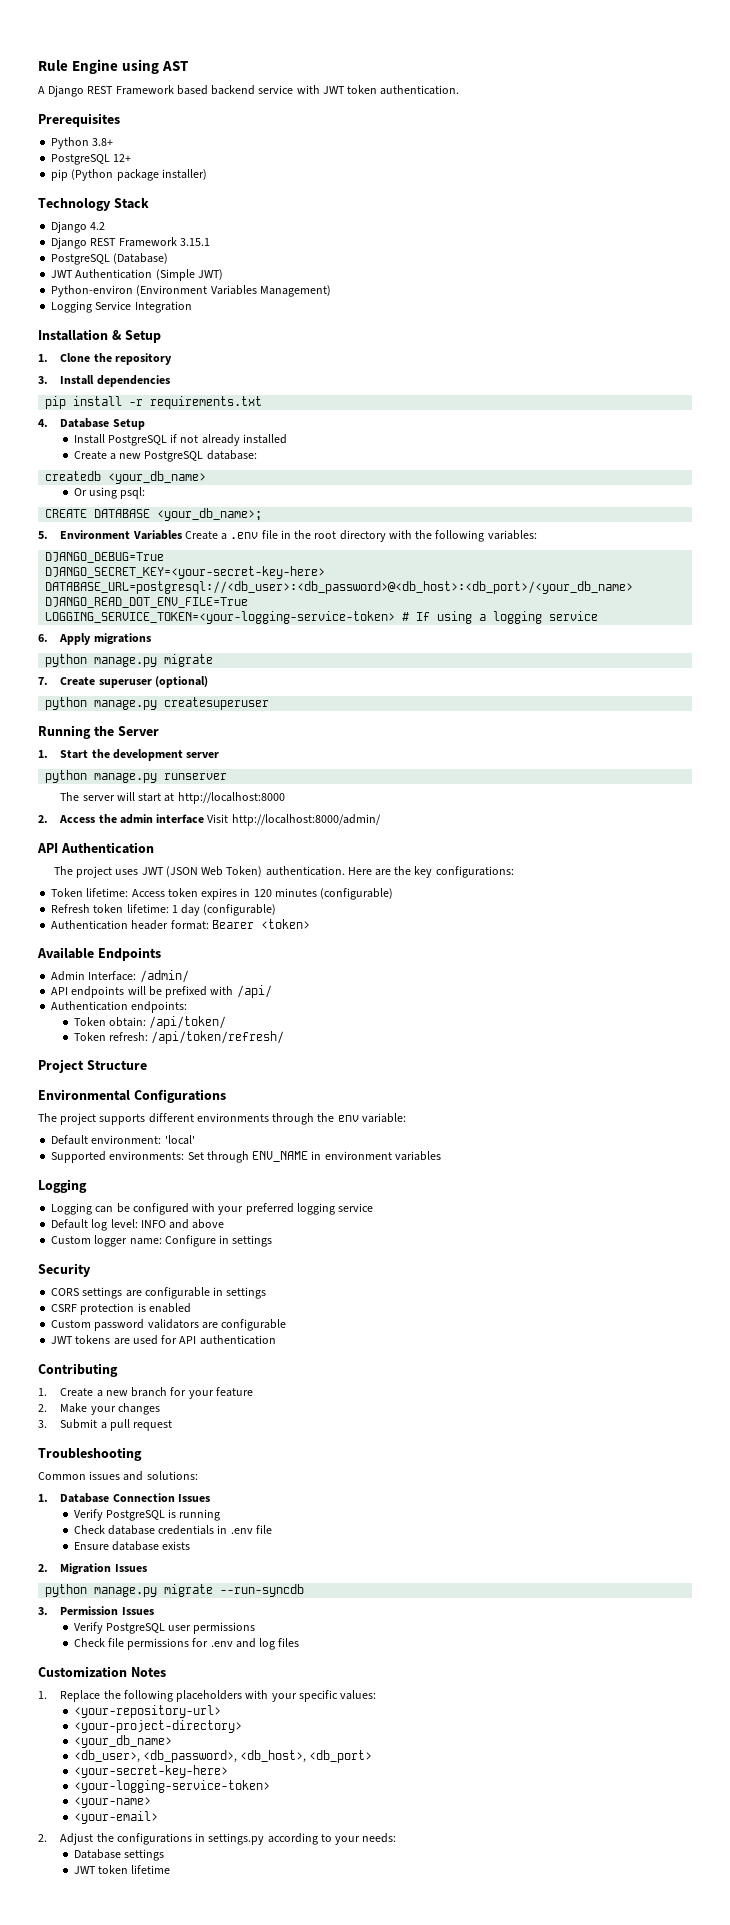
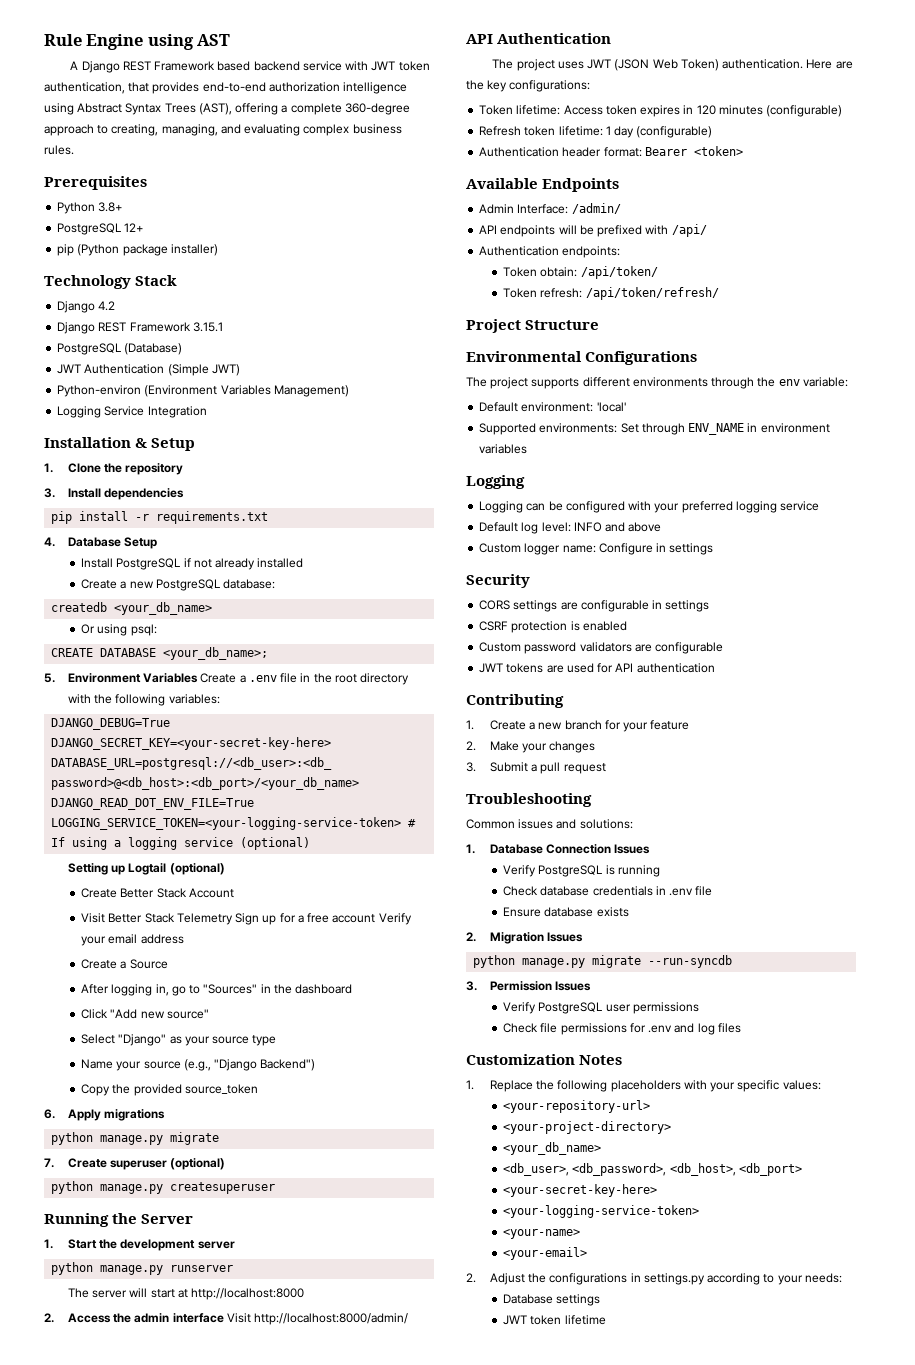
[380,85,460,95] authentication. -> [44,82,408,94] [44,103,410,115] [44,124,402,136] [44,145,74,155] authentication, that provides end-to-end authorization intelligence using Abstract Syntax Trees (AST), offering a complete 360-degree approach to creating, managing, and evaluating complex business rules.
(599, 616) none -> [240,837,311,850] [67,863,225,875] [81,888,234,898] [81,913,412,925] [81,934,184,946] [81,959,168,969] [81,984,353,996] [81,1009,209,1019] [81,1034,277,1046] [81,1059,316,1071] [81,1084,258,1096] (optional) // Setting up Logtail (optional) // Create Better Stack Account // Visit Better Stack Telemetry Sign up for a free account Verify your email address // Create a Source // After logging in, go to "Sources" in the dashboard // Click "Add new source" // Select "Django" as your source type // Name your source (e.g., "Django Backend") // Copy the provided source_token

